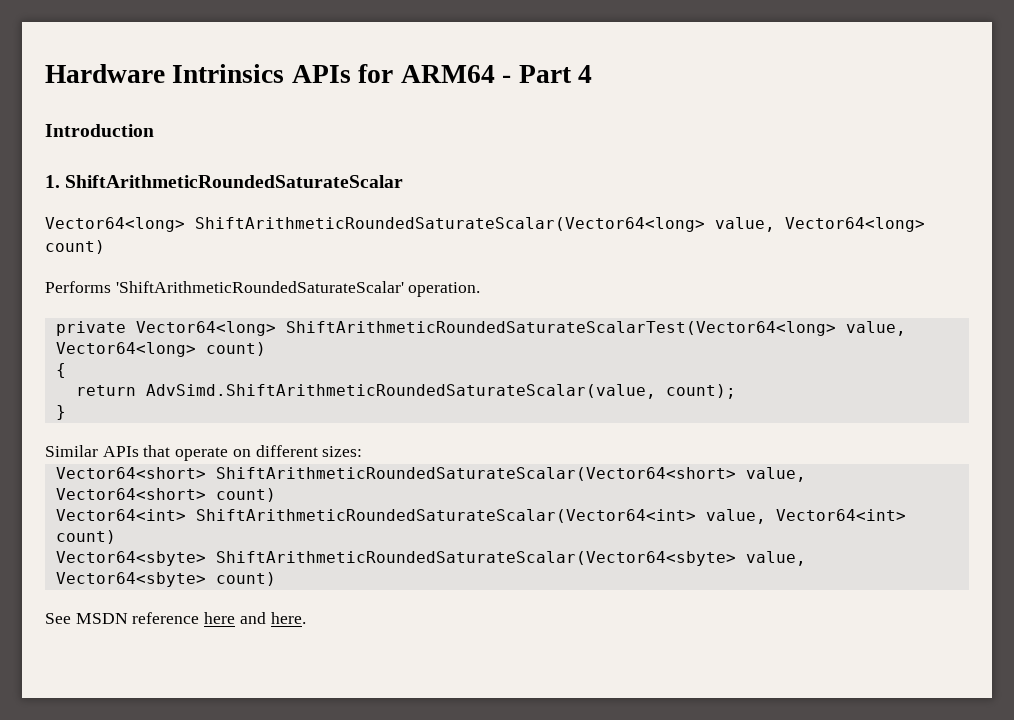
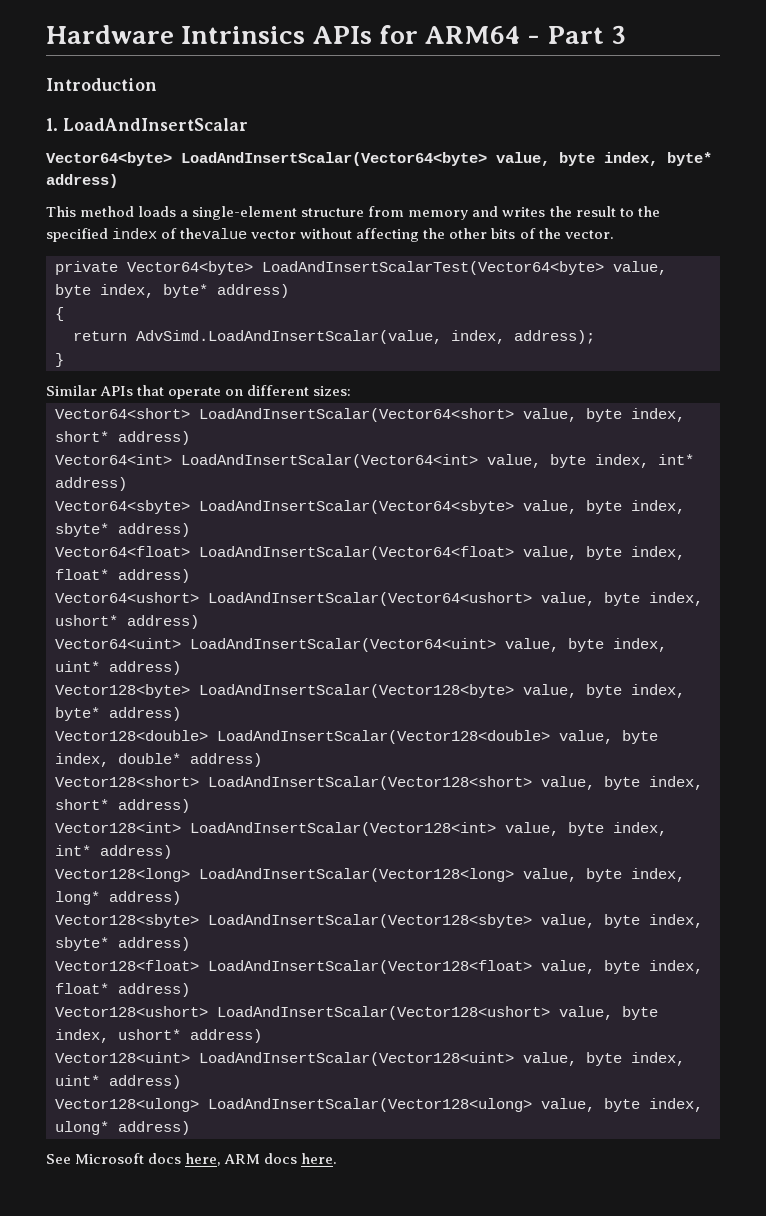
[577,65,592,83] 4 -> [611,25,627,44] 3
[65,175,404,188] [45,217,925,232] [45,240,105,254] [45,281,481,297] [55,321,906,336] [55,342,266,357] ShiftArithmeticRoundedSaturateScalar // Vector64<long> ShiftArithmeticRoundedSaturateScalar(Vector64<long> value, Vector64<long> count) // Performs 'ShiftArithmeticRoundedSaturateScalar' operation. // private Vector64<long> ShiftArithmeticRoundedSaturateScalarTest(Vector64<long> value, Vector64<long> count) -> [62,118,248,131] [46,152,712,166] [46,174,118,188] [46,206,660,220] [46,228,614,242] [55,261,667,275] [55,284,289,298] LoadAndInsertScalar // Vector64<byte> LoadAndInsertScalar(Vector64<byte> value, byte index, byte* address) // This method loads a single-element structure from memory and writes the result to the specified index of thevalue vector without affecting the other bits of the vector. // private Vector64<byte> LoadAndInsertScalarTest(Vector64<byte> value, byte index, byte* address)
[145,384,736,399] AdvSimd.ShiftArithmeticRoundedSaturateScalar(value, count); -> [136,330,595,344] AdvSimd.LoadAndInsertScalar(value, index, address);
[215,467,806,482] [55,488,276,502] [55,509,906,524] [55,530,116,544] [55,551,806,566] [55,572,276,587] [45,612,266,624] ShiftArithmeticRoundedSaturateScalar(Vector64<short> value, Vector64<short> count) // Vector64<int> ShiftArithmeticRoundedSaturateScalar(Vector64<int> value, Vector64<int> count) // Vector64<sbyte> ShiftArithmeticRoundedSaturateScalar(Vector64<sbyte> value, Vector64<sbyte> count) // See MSDN reference here and -> [199,408,685,422] [55,431,190,445] [55,454,694,468] [55,477,127,491] [55,500,685,514] [55,523,190,537] [55,546,685,560] [55,569,190,583] [55,592,703,606] [55,615,199,629] [55,638,667,652] [55,661,181,675] [55,684,685,698] [55,707,181,721] [55,730,658,744] [55,753,262,767] [55,776,703,790] [55,799,190,813] [55,822,667,836] [55,845,172,859] [55,868,685,882] [55,891,181,905] [55,914,703,928] [55,937,190,951] [55,960,703,974] [55,983,190,997] [55,1006,658,1020] [55,1029,262,1043] [55,1052,685,1066] [55,1075,181,1089] [55,1098,703,1112] [55,1121,190,1135] [46,1153,298,1166] LoadAndInsertScalar(Vector64<short> value, byte index, short* address) // Vector64<int> LoadAndInsertScalar(Vector64<int> value, byte index, int* address) // Vector64<sbyte> LoadAndInsertScalar(Vector64<sbyte> value, byte index, sbyte* address) // Vector64<float> LoadAndInsertScalar(Vector64<float> value, byte index, float* address) // Vector64<ushort> LoadAndInsertScalar(Vector64<ushort> value, byte index, ushort* address) // Vector64<uint> LoadAndInsertScalar(Vector64<uint> value, byte index, uint* address) // Vector128<byte> LoadAndInsertScalar(Vector128<byte> value, byte index, byte* address) // Vector128<double> LoadAndInsertScalar(Vector128<double> value, byte index, double* address) // Vector128<short> LoadAndInsertScalar(Vector128<short> value, byte index, short* address) // Vector128<int> LoadAndInsertScalar(Vector128<int> value, byte index, int* address) // Vector128<long> LoadAndInsertScalar(Vector128<long> value, byte index, long* address) // Vector128<sbyte> LoadAndInsertScalar(Vector128<sbyte> value, byte index, sbyte* address) // Vector128<float> LoadAndInsertScalar(Vector128<float> value, byte index, float* address) // Vector128<ushort> LoadAndInsertScalar(Vector128<ushort> value, byte index, ushort* address) // Vector128<uint> LoadAndInsertScalar(Vector128<uint> value, byte index, uint* address) // Vector128<ulong> LoadAndInsertScalar(Vector128<ulong> value, byte index, ulong* address) // See Microsoft docs here, ARM docs

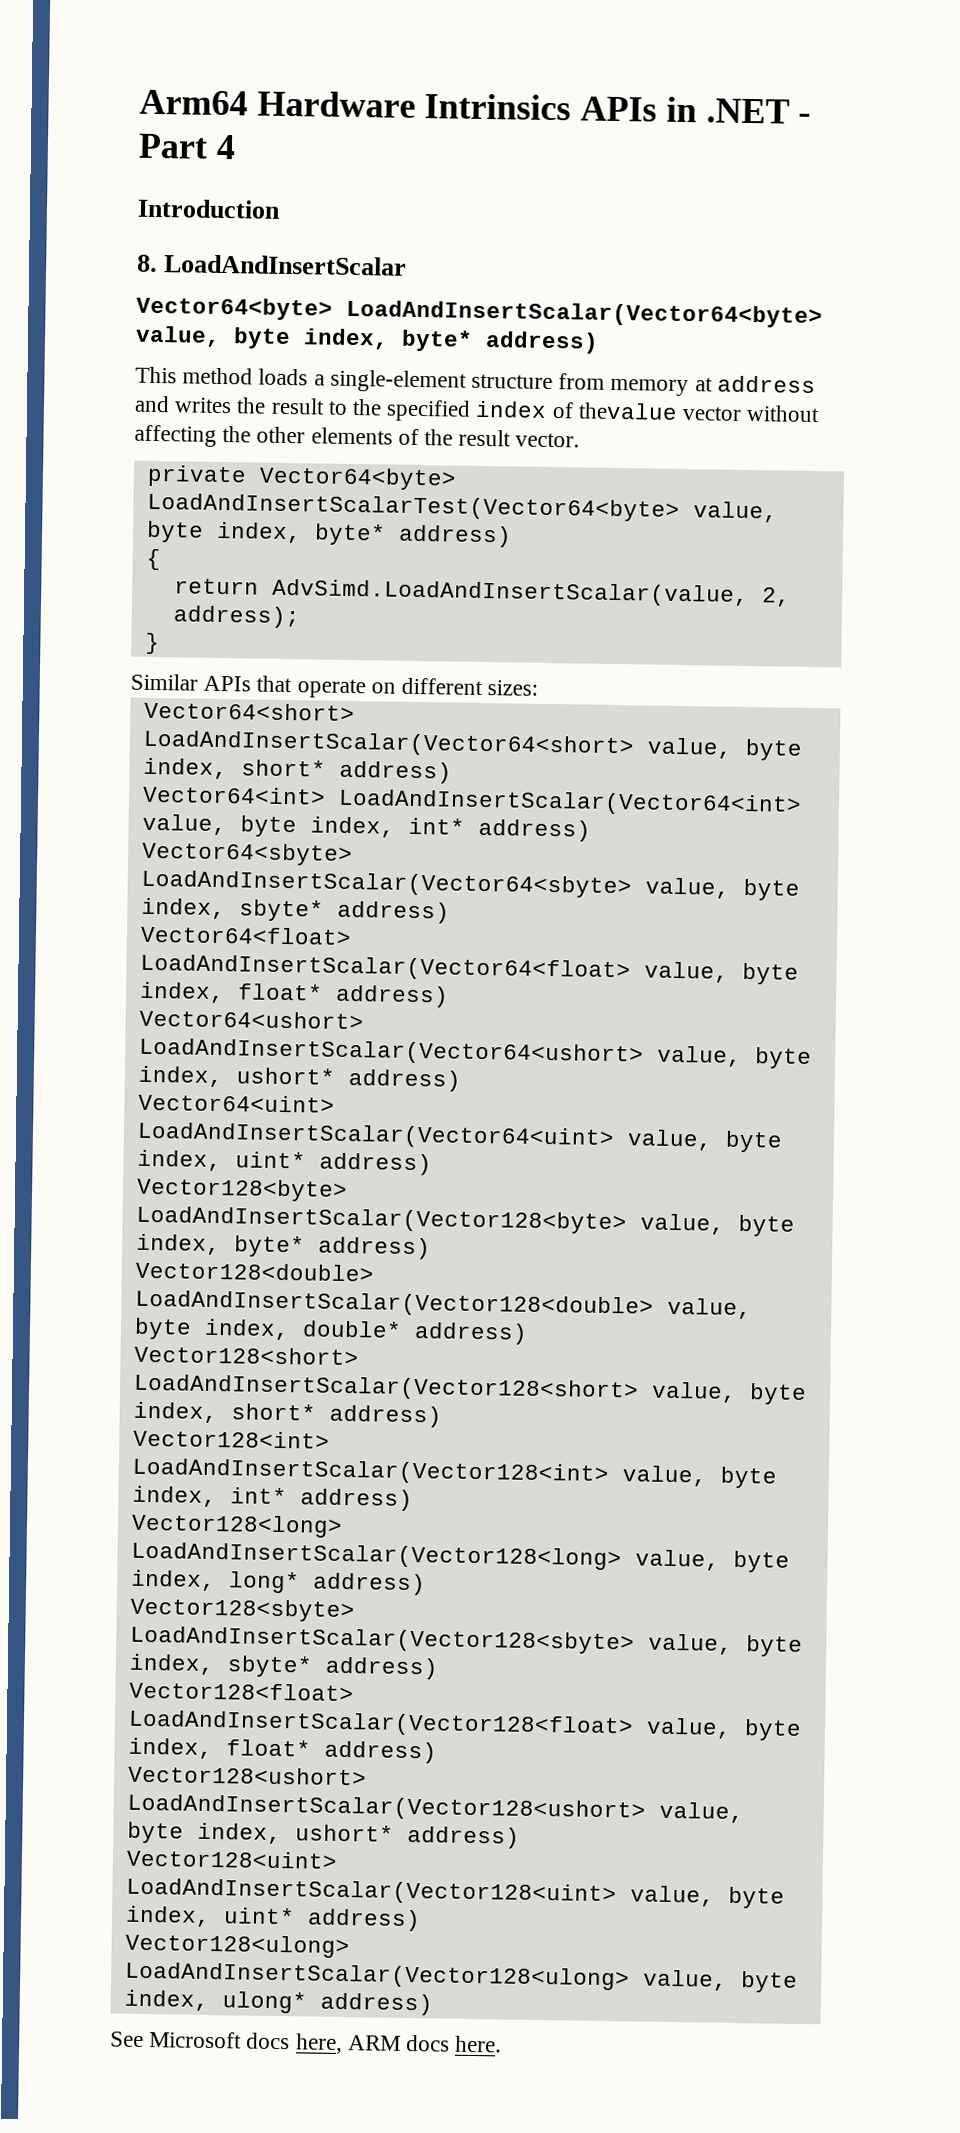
(46, 34) none -> [139,89,248,116] Arm64
[378,25,522,44] for ARM64 -> [665,96,790,124] in .NET
[611,25,627,44] 3 -> [215,134,236,160] 4
[46,118,58,131] 1. -> [137,254,158,273] 8.
(469, 215) none -> [694,375,816,394] at address
[491,228,516,239] bits -> [310,427,393,445] elements
(561, 233) none -> [458,429,512,447] result
[451,330,505,344] index, -> [761,587,791,607] 2,

